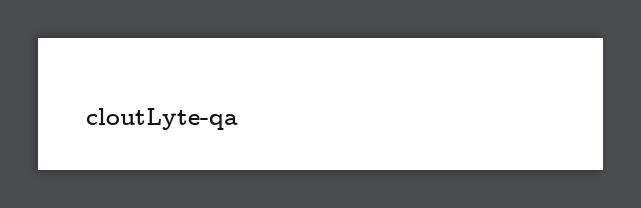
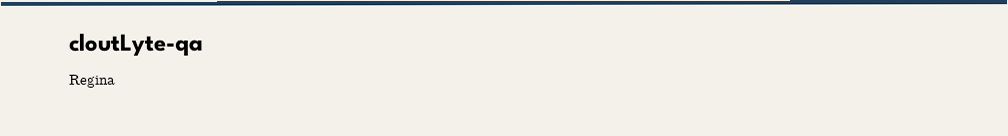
(238, 119) none -> [69,74,116,88] // Regina

